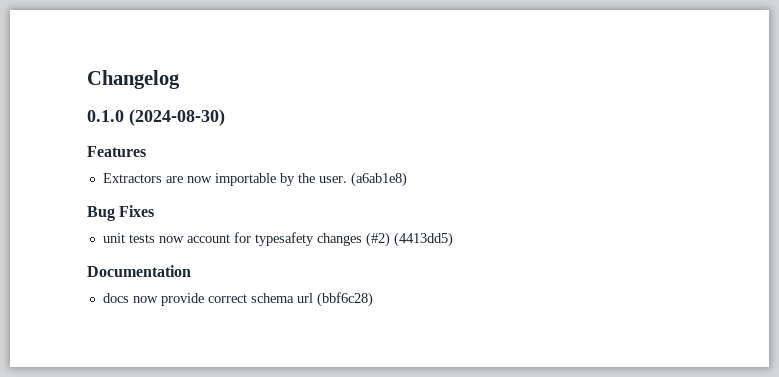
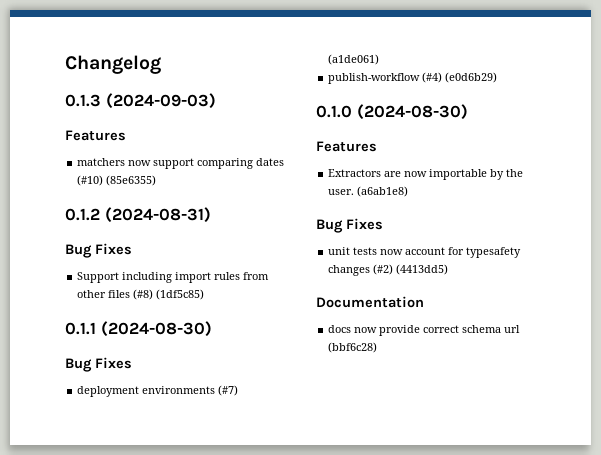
(180, 79) none -> [65,93,216,109] [65,130,126,141] [77,158,285,169] [77,175,157,186] [65,207,211,223] [65,243,132,258] [77,272,270,283] [77,289,205,300] [65,321,212,337] [65,357,132,372] [77,385,239,397] [328,54,380,65] [328,72,498,84] // 0.1.3 (2024-09-03) // Features // matchers now support comparing dates (#10) (85e6355) // 0.1.2 (2024-08-31) // Bug Fixes // Support including import rules from other files (#8) (1df5c85) // 0.1.1 (2024-08-30) // Bug Fixes // deployment environments (#7) (a1de061) // publish-workflow (#4) (e0d6b29)

